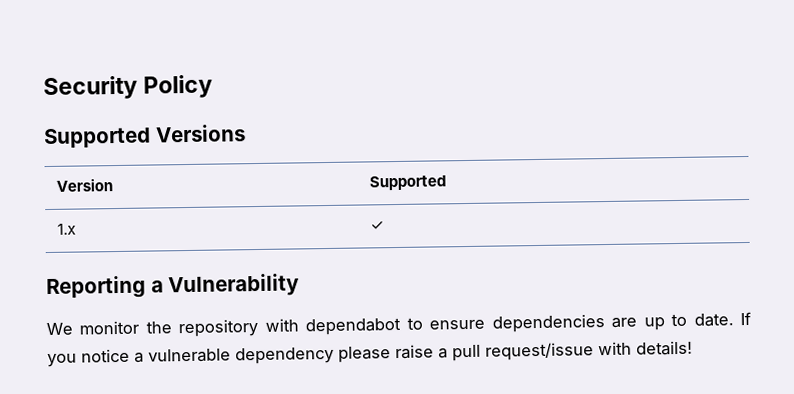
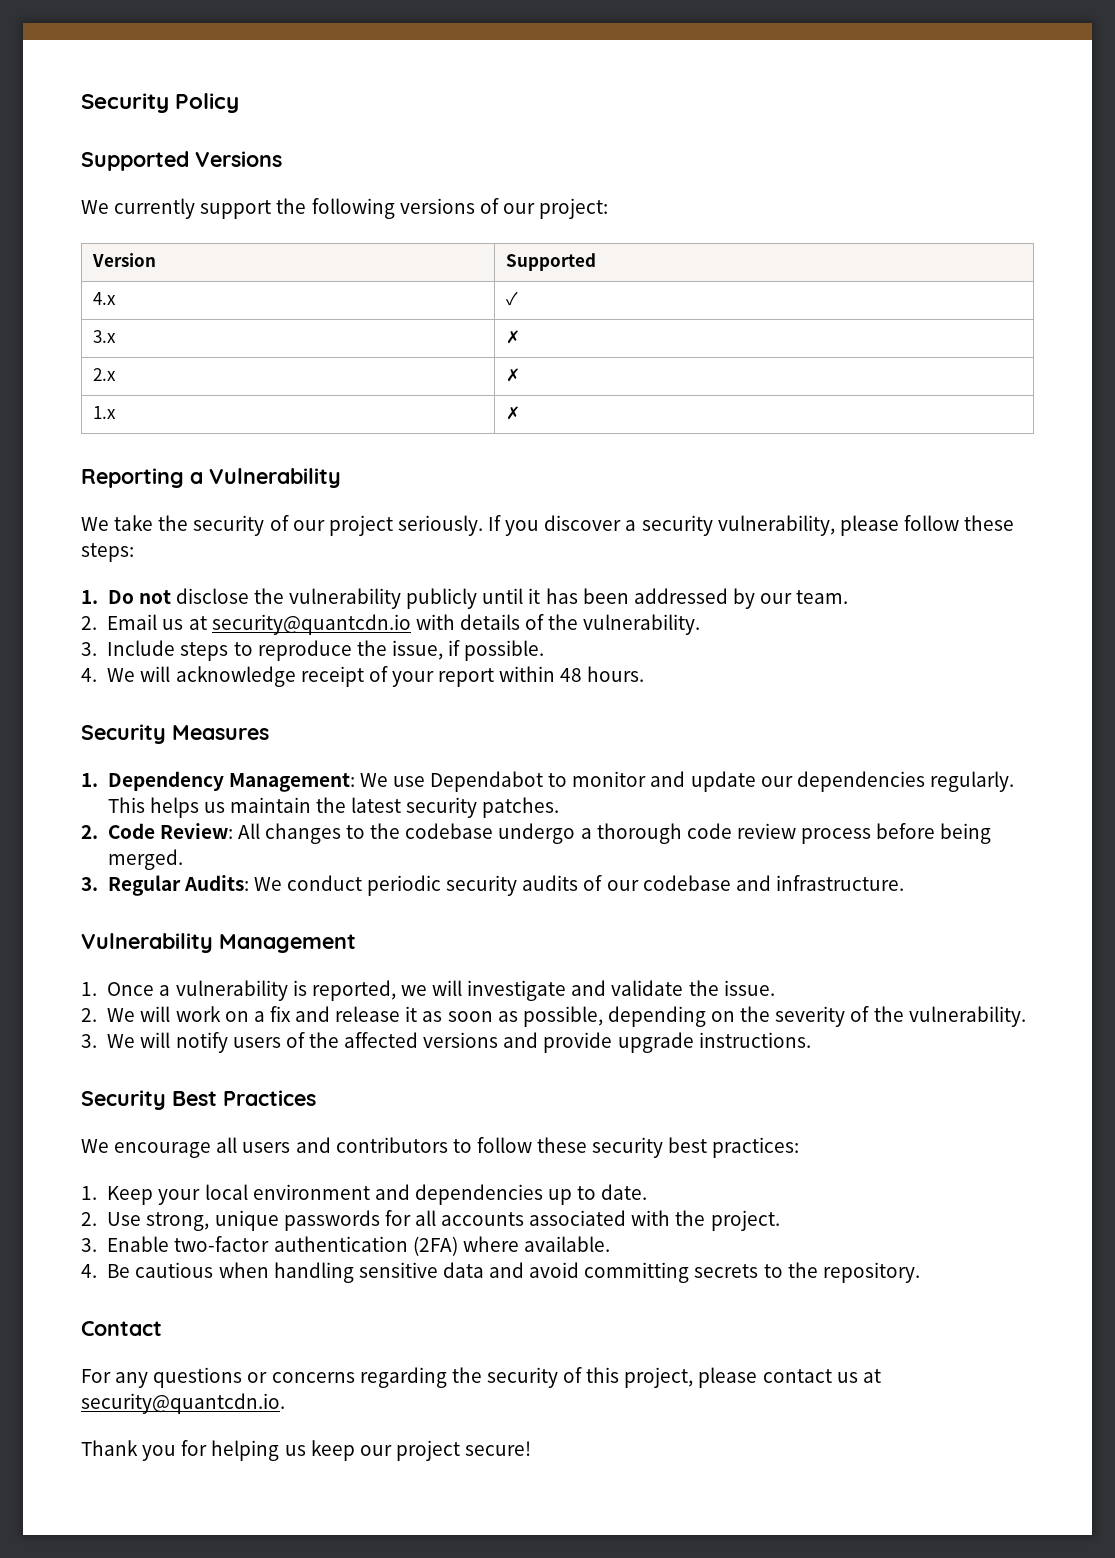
[56,178,114,192] [369,175,447,191] // Version | Supported -> [81,198,609,219] [92,253,157,267] [506,253,597,271] [93,292,117,305] [506,291,519,306] [93,330,117,343] [506,330,521,344] [93,368,117,381] [506,368,521,382] // We currently support the following versions of our project: // Version | Supported // 4.x | ✓ // 3.x | ✗ // 2.x | ✗
[370,221,385,231] ✓ -> [506,406,521,420] ✗
[79,311,751,338] [47,340,693,368] monitor the repository with dependabot to ensure dependencies are up to date. If you notice a vulnerable dependency please raise a pull request/issue with details! -> [114,515,1015,536] [81,543,134,562] [81,588,849,609] [81,614,701,635] [81,640,545,661] [81,666,645,687] [81,724,269,744] [81,771,1014,792] [107,797,560,818] [81,823,992,844] [107,849,183,870] [81,875,904,896] [81,933,356,953] [81,980,775,1001] [81,1006,1026,1027] [81,1032,811,1053] [81,1090,316,1110] [81,1137,800,1158] [81,1184,648,1205] [81,1210,780,1231] [81,1236,610,1256] [81,1262,920,1283] [81,1321,162,1336] [81,1367,881,1388] [81,1393,285,1414] [81,1440,532,1461] take the security of our project seriously. If you discover a security vulnerability, please follow these steps: // 1. Do not disclose the vulnerability publicly until it has been addressed by our team. // 2. Email us at security@quantcdn.io with details of the vulnerability. // 3. Include steps to reproduce the issue, if possible. // 4. We will acknowledge receipt of your report within 48 hours. // Security Measures // 1. Dependency Management: We use Dependabot to monitor and update our dependencies regularly. This helps us maintain the latest security patches. // 2. Code Review: All changes to the codebase undergo a thorough code review process before being merged. // 3. Regular Audits: We conduct periodic security audits of our codebase and infrastructure. // Vulnerability Management // 1. Once a vulnerability is reported, we will investigate and validate the issue. // 2. We will work on a fix and release it as soon as possible, depending on the severity of the vulnerability. // 3. We will notify users of the affected versions and provide upgrade instructions. // Security Best Practices // We encourage all users and contributors to follow these security best practices: // 1. Keep your local environment and dependencies up to date. // 2. Use strong, unique passwords for all accounts associated with the project. // 3. Enable two-factor authentication (2FA) where available. // 4. Be cautious when handling sensitive data and avoid committing secrets to the repository. // Contact // For any questions or concerns regarding the security of this project, please contact us at security@quantcdn.io. // Thank you for helping us keep our project secure!

